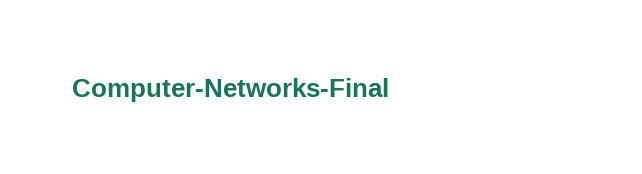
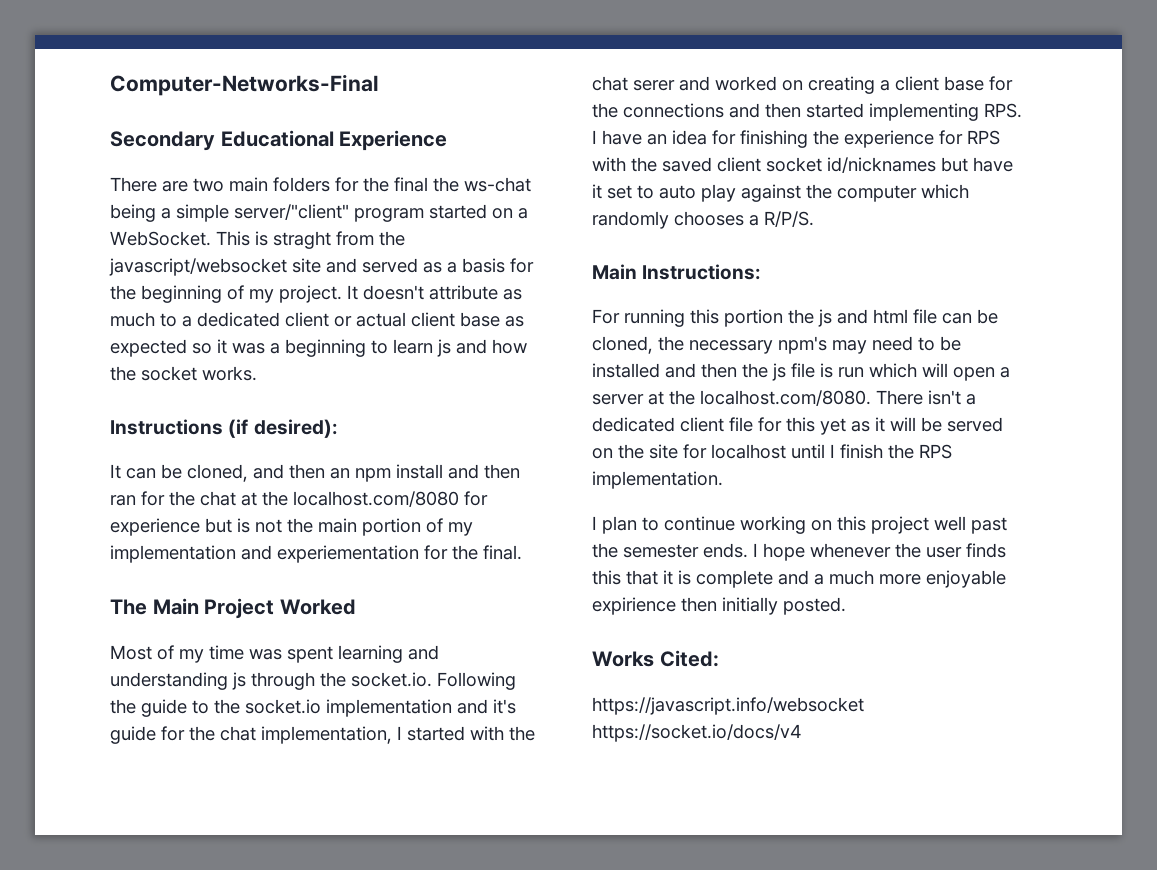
(389, 90) none -> [110,130,448,151] [110,177,531,192] [110,204,528,222] [110,231,405,249] [109,258,534,276] [110,285,522,303] [110,312,524,327] [110,339,527,357] [110,366,257,381] [110,419,338,438] [110,464,520,482] [110,491,488,507] [110,518,473,536] [110,545,522,563] [110,598,356,619] [110,645,439,663] [110,672,516,690] [110,699,516,717] [110,726,535,744] [592,76,1013,94] [592,103,1022,121] [592,130,1000,148] [592,157,1013,173] [592,184,969,202] [592,211,814,229] [592,264,762,280] [592,309,998,327] [592,336,961,354] [592,363,1010,381] [592,390,976,406] [592,417,1003,435] [592,444,952,459] [592,471,723,489] [592,516,1007,534] [592,543,1006,561] [592,570,1006,588] [592,597,846,615] [592,650,719,667] [592,697,864,715] [592,724,802,742] // Secondary Educational Experience // There are two main folders for the final the ws-chat being a simple server/"client" program started on a WebSocket. This is straght from the javascript/websocket site and served as a basis for the beginning of my project. It doesn't attribute as much to a dedicated client or actual client base as expected so it was a beginning to learn js and how the socket works. // Instructions (if desired): // It can be cloned, and then an npm install and then ran for the chat at the localhost.com/8080 for experience but is not the main portion of my implementation and experiementation for the final. // The Main Project Worked // Most of my time was spent learning and understanding js through the socket.io. Following the guide to the socket.io implementation and it's guide for the chat implementation, I started with the chat serer and worked on creating a client base for the connections and then started implementing RPS. I have an idea for finishing the experience for RPS with the saved client socket id/nicknames but have it set to auto play against the computer which randomly chooses a R/P/S. // Main Instructions: // For running this portion the js and html file can be cloned, the necessary npm's may need to be installed and then the js file is run which will open a server at the localhost.com/8080. There isn't a dedicated client file for this yet as it will be served on the site for localhost until I finish the RPS implementation. // I plan to continue working on this project well past the semester ends. I hope whenever the user finds this that it is complete and a much more enjoyable expirience then initially posted. // Works Cited: // https://javascript.info/websocket https://socket.io/docs/v4

